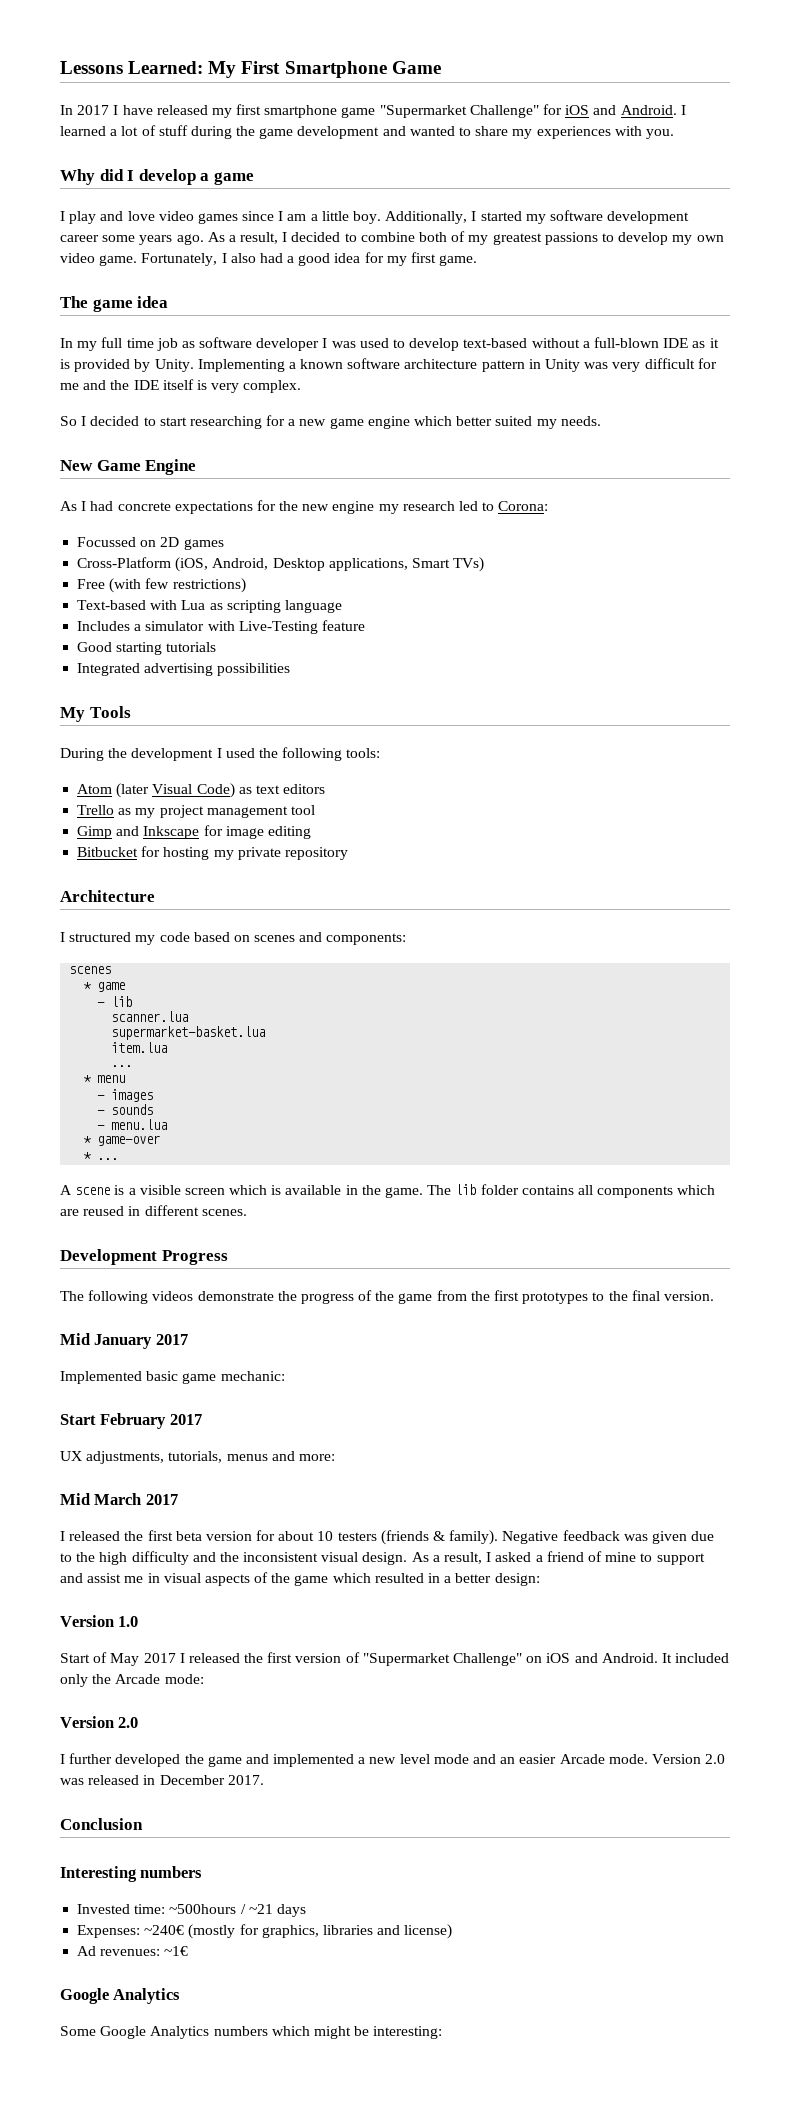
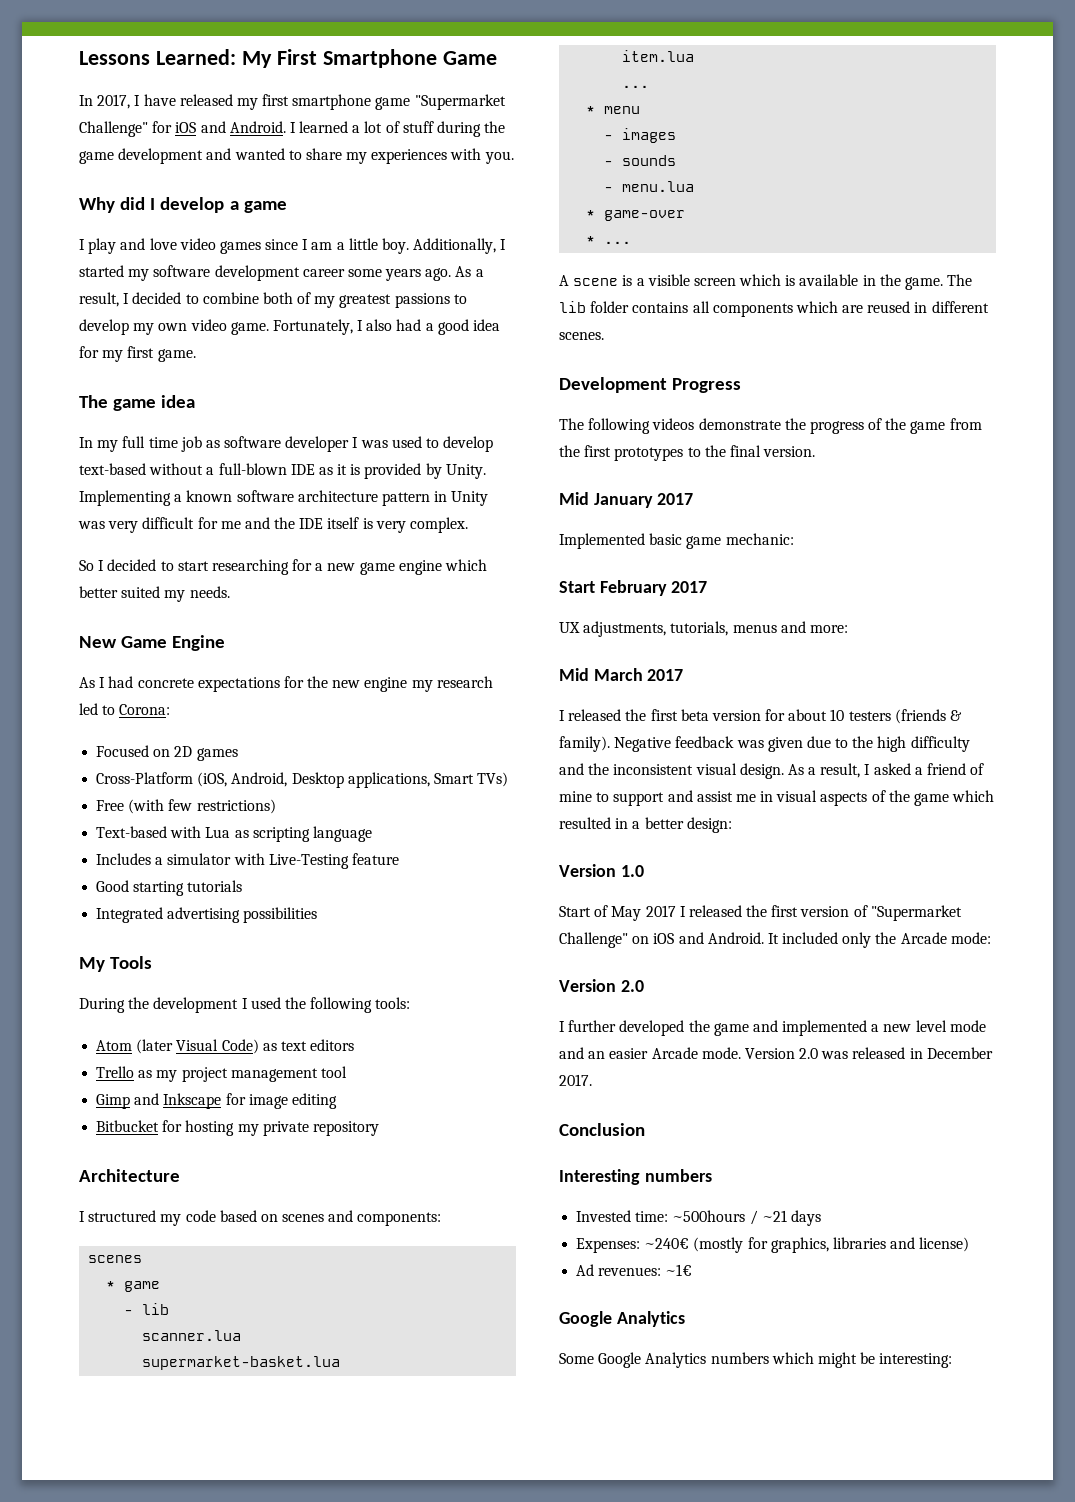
[77,105,110,115] 2017 -> [97,94,131,109] 2017,
[77,537,137,547] Focussed -> [96,745,150,757] Focused

